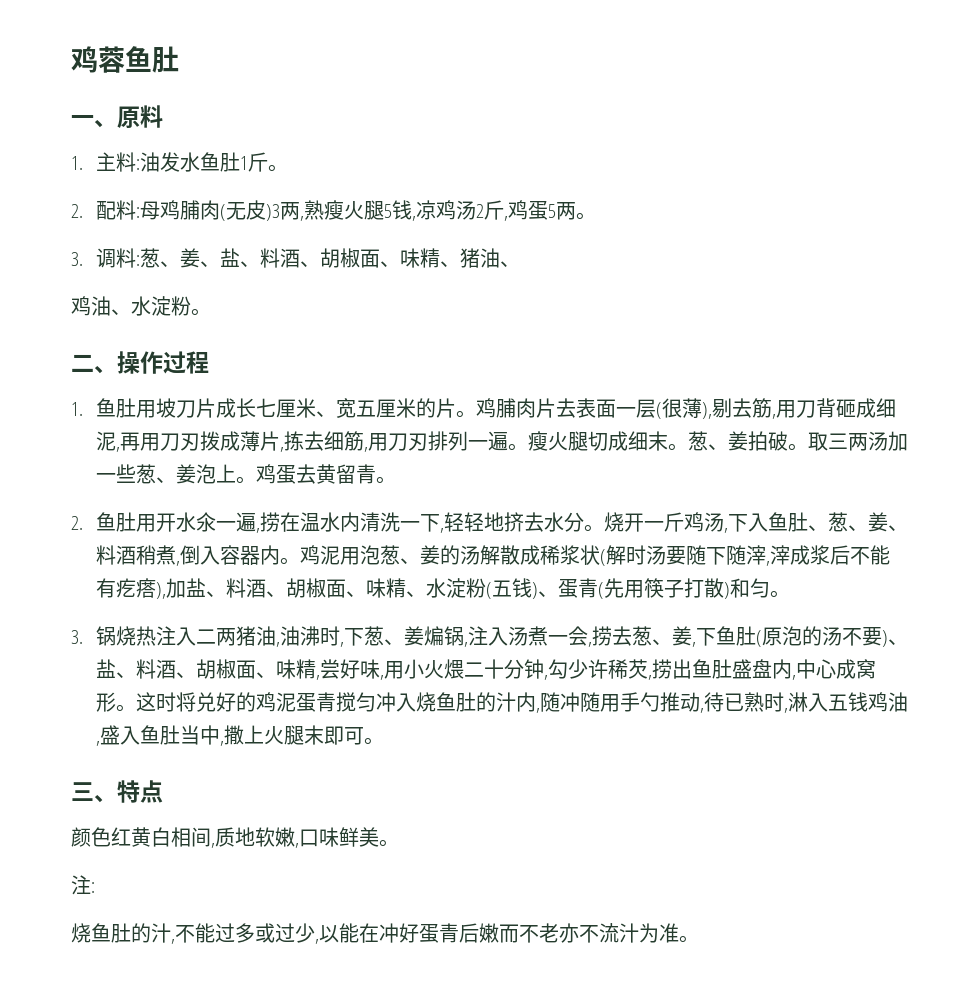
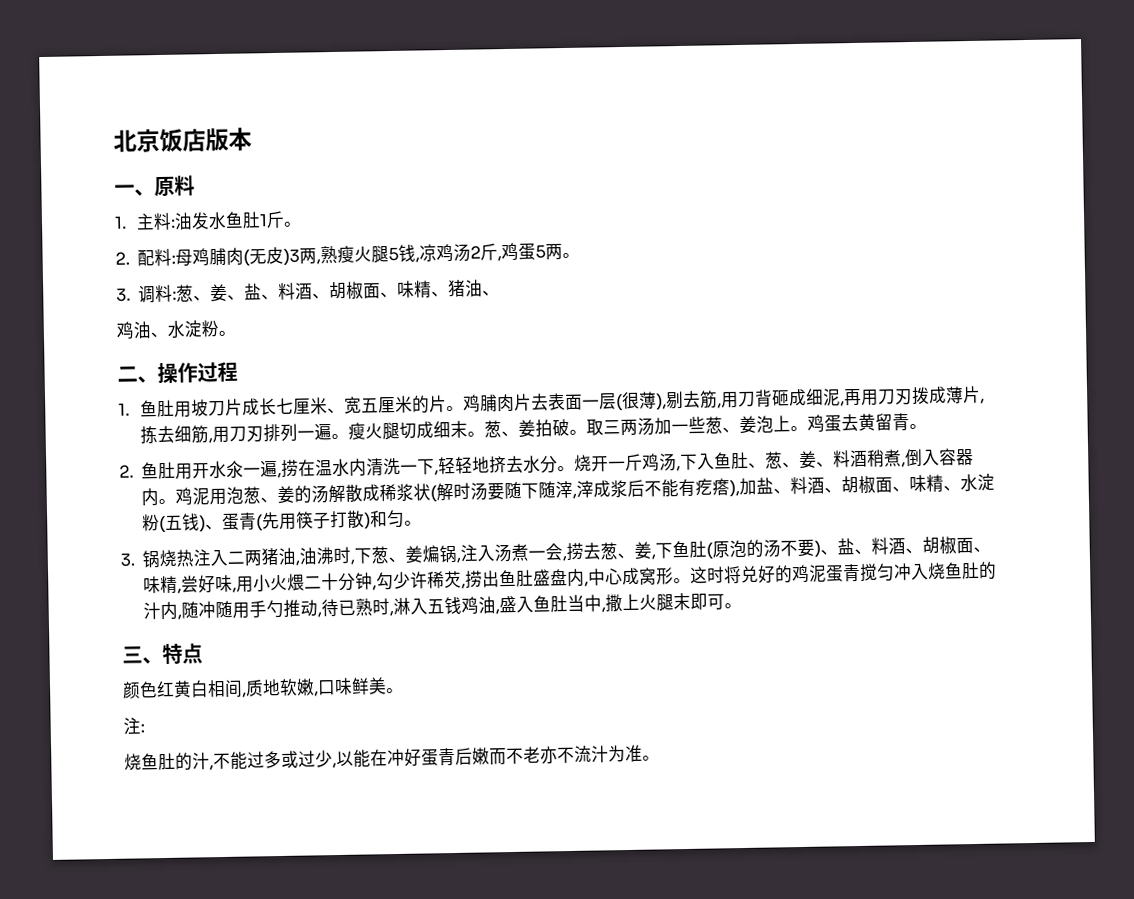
[71,46,179,73] 鸡蓉鱼肚 -> [113,127,252,153] 北京饭店版本

